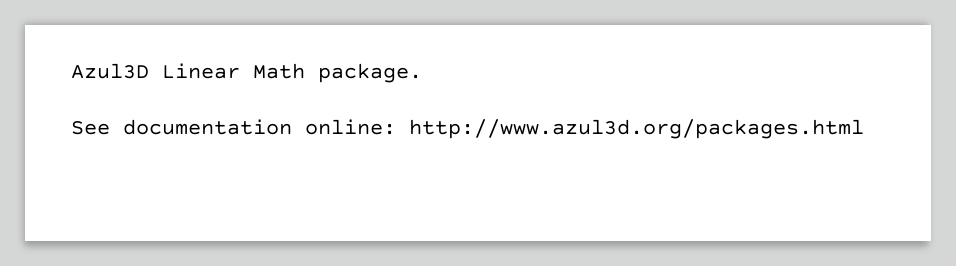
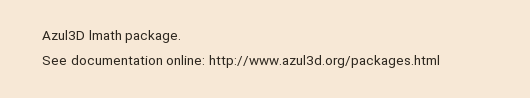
[162,63,305,79] Linear Math -> [88,30,122,40] lmath

